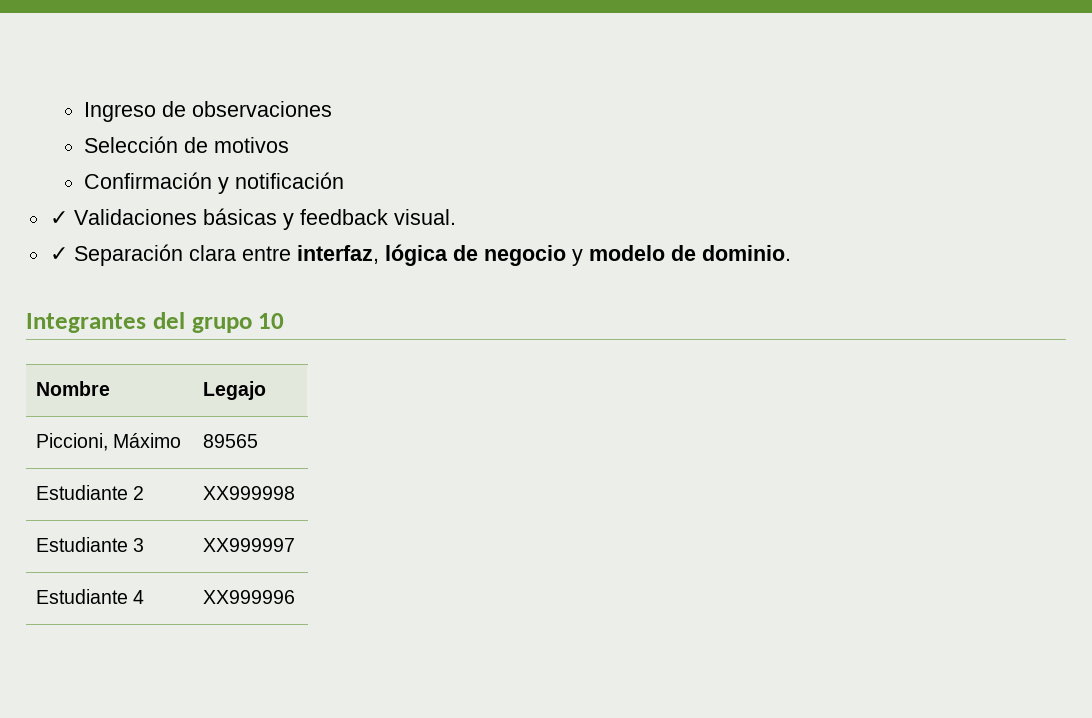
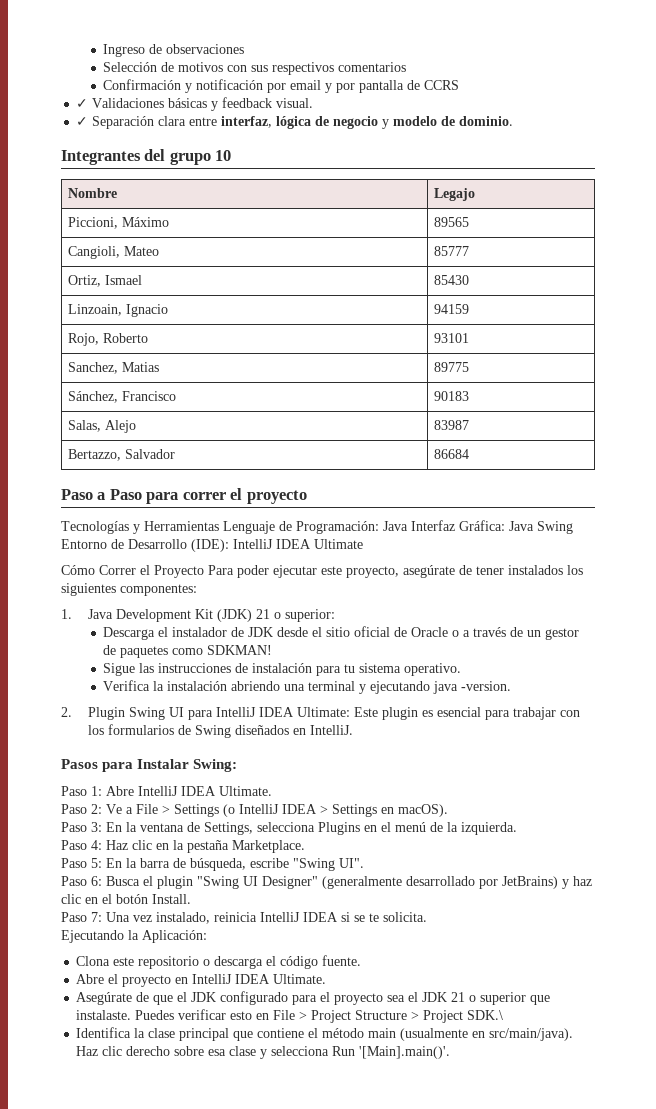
(290, 145) none -> [227,62,407,75] con sus respectivos comentarios
(345, 180) none -> [267,80,460,93] por email y por pantalla de CCRS
[36,485,145,500] [203,486,296,500] [36,537,145,552] [203,538,296,552] [36,589,145,604] [203,590,296,604] Estudiante 2 | XX999998 // Estudiante 3 | XX999997 // Estudiante 4 | XX999996 -> [68,246,160,259] [434,246,470,256] [68,275,143,287] [434,275,470,285] [68,304,169,317] [434,304,470,314] [68,333,149,346] [434,333,470,343] [68,362,160,374] [434,362,470,372] [68,391,177,403] [434,391,470,401] [68,420,137,433] [434,420,470,430] [68,449,176,461] [434,449,470,459] [61,488,307,504] [61,520,573,534] [61,539,363,552] [61,565,583,578] [61,583,197,596] [61,609,336,622] [103,626,580,640] [103,645,273,658] [103,663,462,676] [103,680,512,694] [61,707,581,720] [88,724,354,738] [61,759,238,772] [61,786,272,796] [61,804,448,817] [61,822,517,835] [61,840,305,853] [61,858,364,871] [61,876,592,889] [61,894,191,904] [61,912,427,924] [61,930,207,943] [76,955,362,969] [76,974,327,987] [76,991,551,1005] [76,1009,504,1023] [76,1027,574,1041] [76,1046,451,1059] Cangioli, Mateo | 85777 // Ortiz, Ismael | 85430 // Linzoain, Ignacio | 94159 // Rojo, Roberto | 93101 // Sanchez, Matias | 89775 // Sánchez, Francisco | 90183 // Salas, Alejo | 83987 // Bertazzo, Salvador | 86684 // Paso a Paso para correr el proyecto // Tecnologías y Herramientas Lenguaje de Programación: Java Interfaz Gráfica: Java Swing Entorno de Desarrollo (IDE): IntelliJ IDEA Ultimate // Cómo Correr el Proyecto Para poder ejecutar este proyecto, asegúrate de tener instalados los siguientes componentes: // 1. Java Development Kit (JDK) 21 o superior: // Descarga el instalador de JDK desde el sitio oficial de Oracle o a través de un gestor de paquetes como SDKMAN! // Sigue las instrucciones de instalación para tu sistema operativo. // Verifica la instalación abriendo una terminal y ejecutando java -version. // 2. Plugin Swing UI para IntelliJ IDEA Ultimate: Este plugin es esencial para trabajar con los formularios de Swing diseñados en IntelliJ. // Pasos para Instalar Swing: // Paso 1: Abre IntelliJ IDEA Ultimate. // Paso 2: Ve a File > Settings (o IntelliJ IDEA > Settings en macOS). // Paso 3: En la ventana de Settings, selecciona Plugins en el menú de la izquierda. // Paso 4: Haz clic en la pestaña Marketplace. // Paso 5: En la barra de búsqueda, escribe "Swing UI". // Paso 6: Busca el plugin "Swing UI Designer" (generalmente desarrollado por JetBrains) y haz clic en el botón Install. // Paso 7: Una vez instalado, reinicia IntelliJ IDEA si se te solicita. // Ejecutando la Aplicación: // Clona este repositorio o descarga el código fuente. // Abre el proyecto en IntelliJ IDEA Ultimate. // Asegúrate de que el JDK configurado para el proyecto sea el JDK 21 o superior que instalaste. Puedes verificar esto en File > Project Structure > Project SDK.\ // Identifica la clase principal que contiene el método main (usualmente en src/main/java). Haz clic derecho sobre esa clase y selecciona Run '[Main].main()'.

